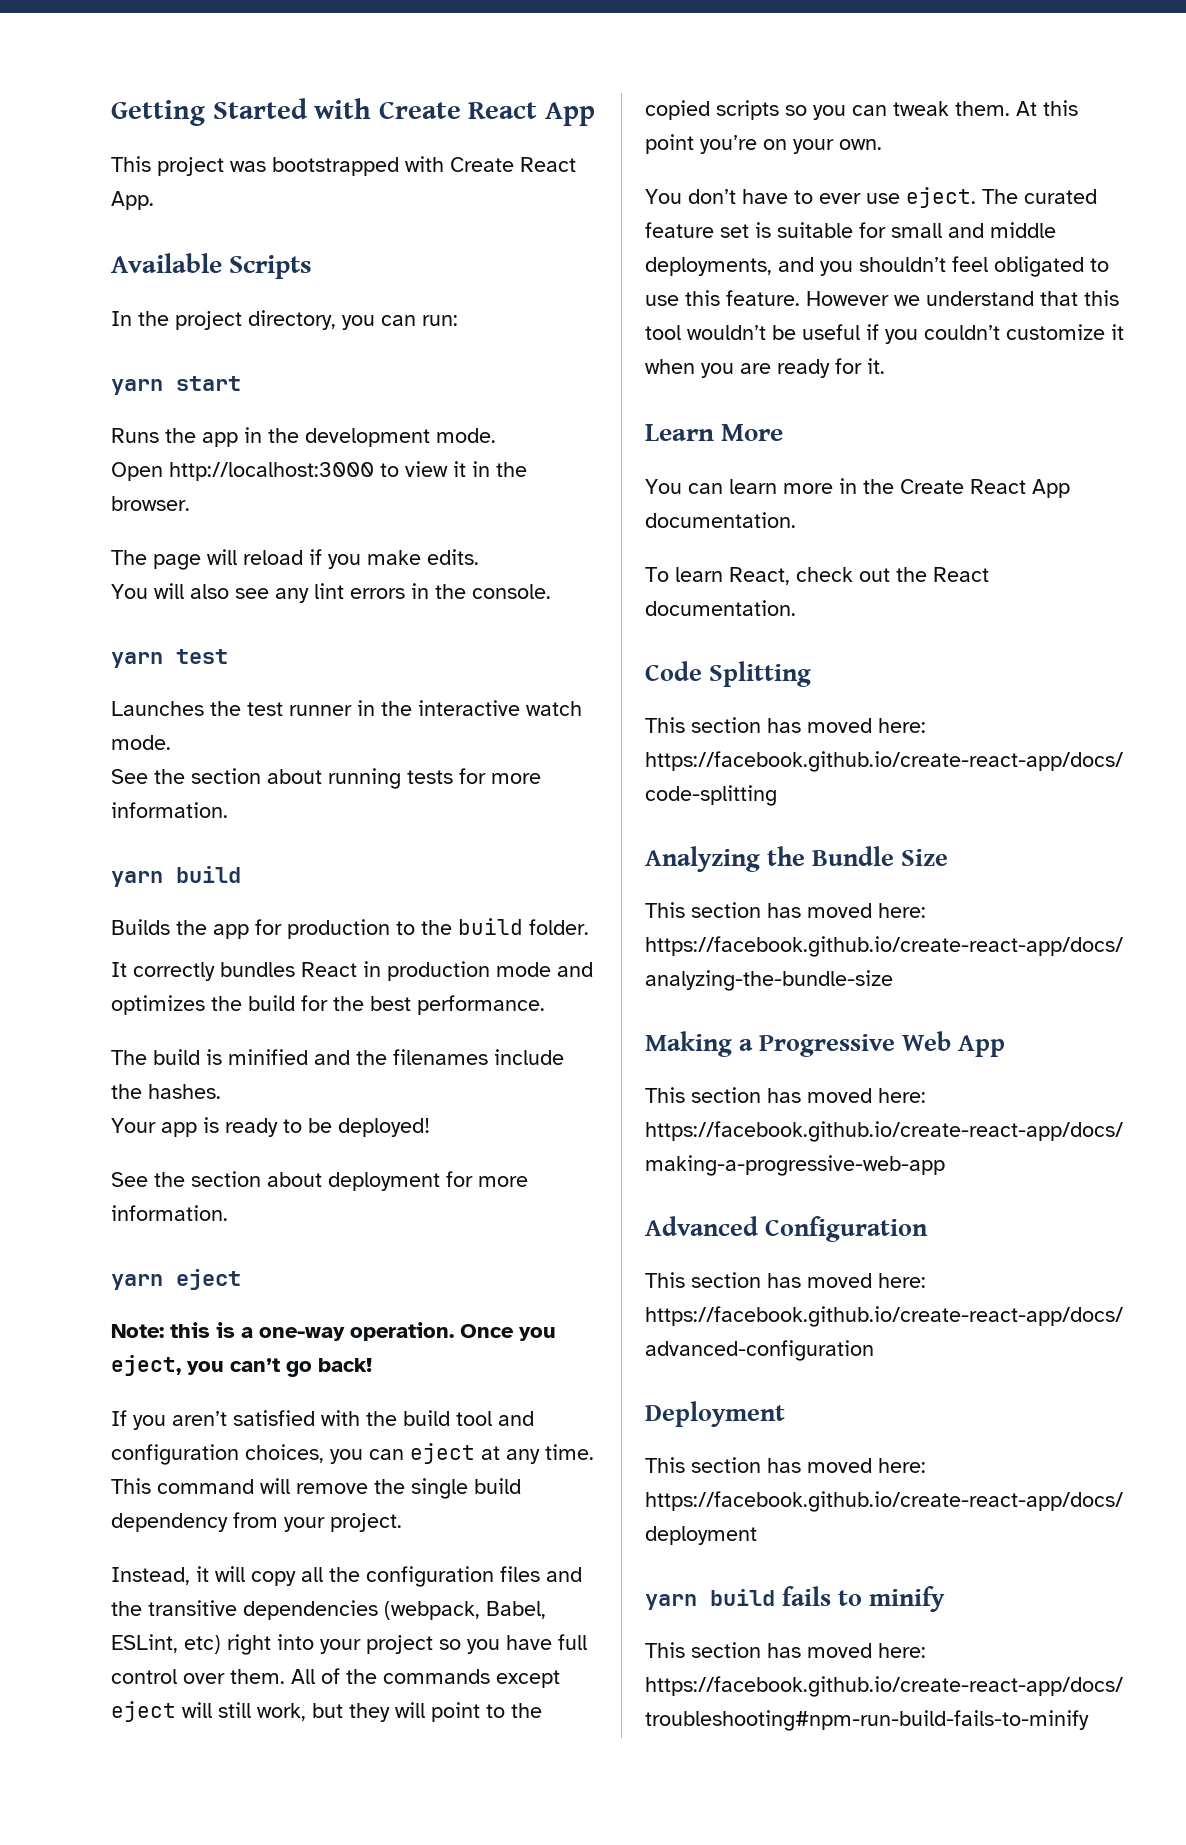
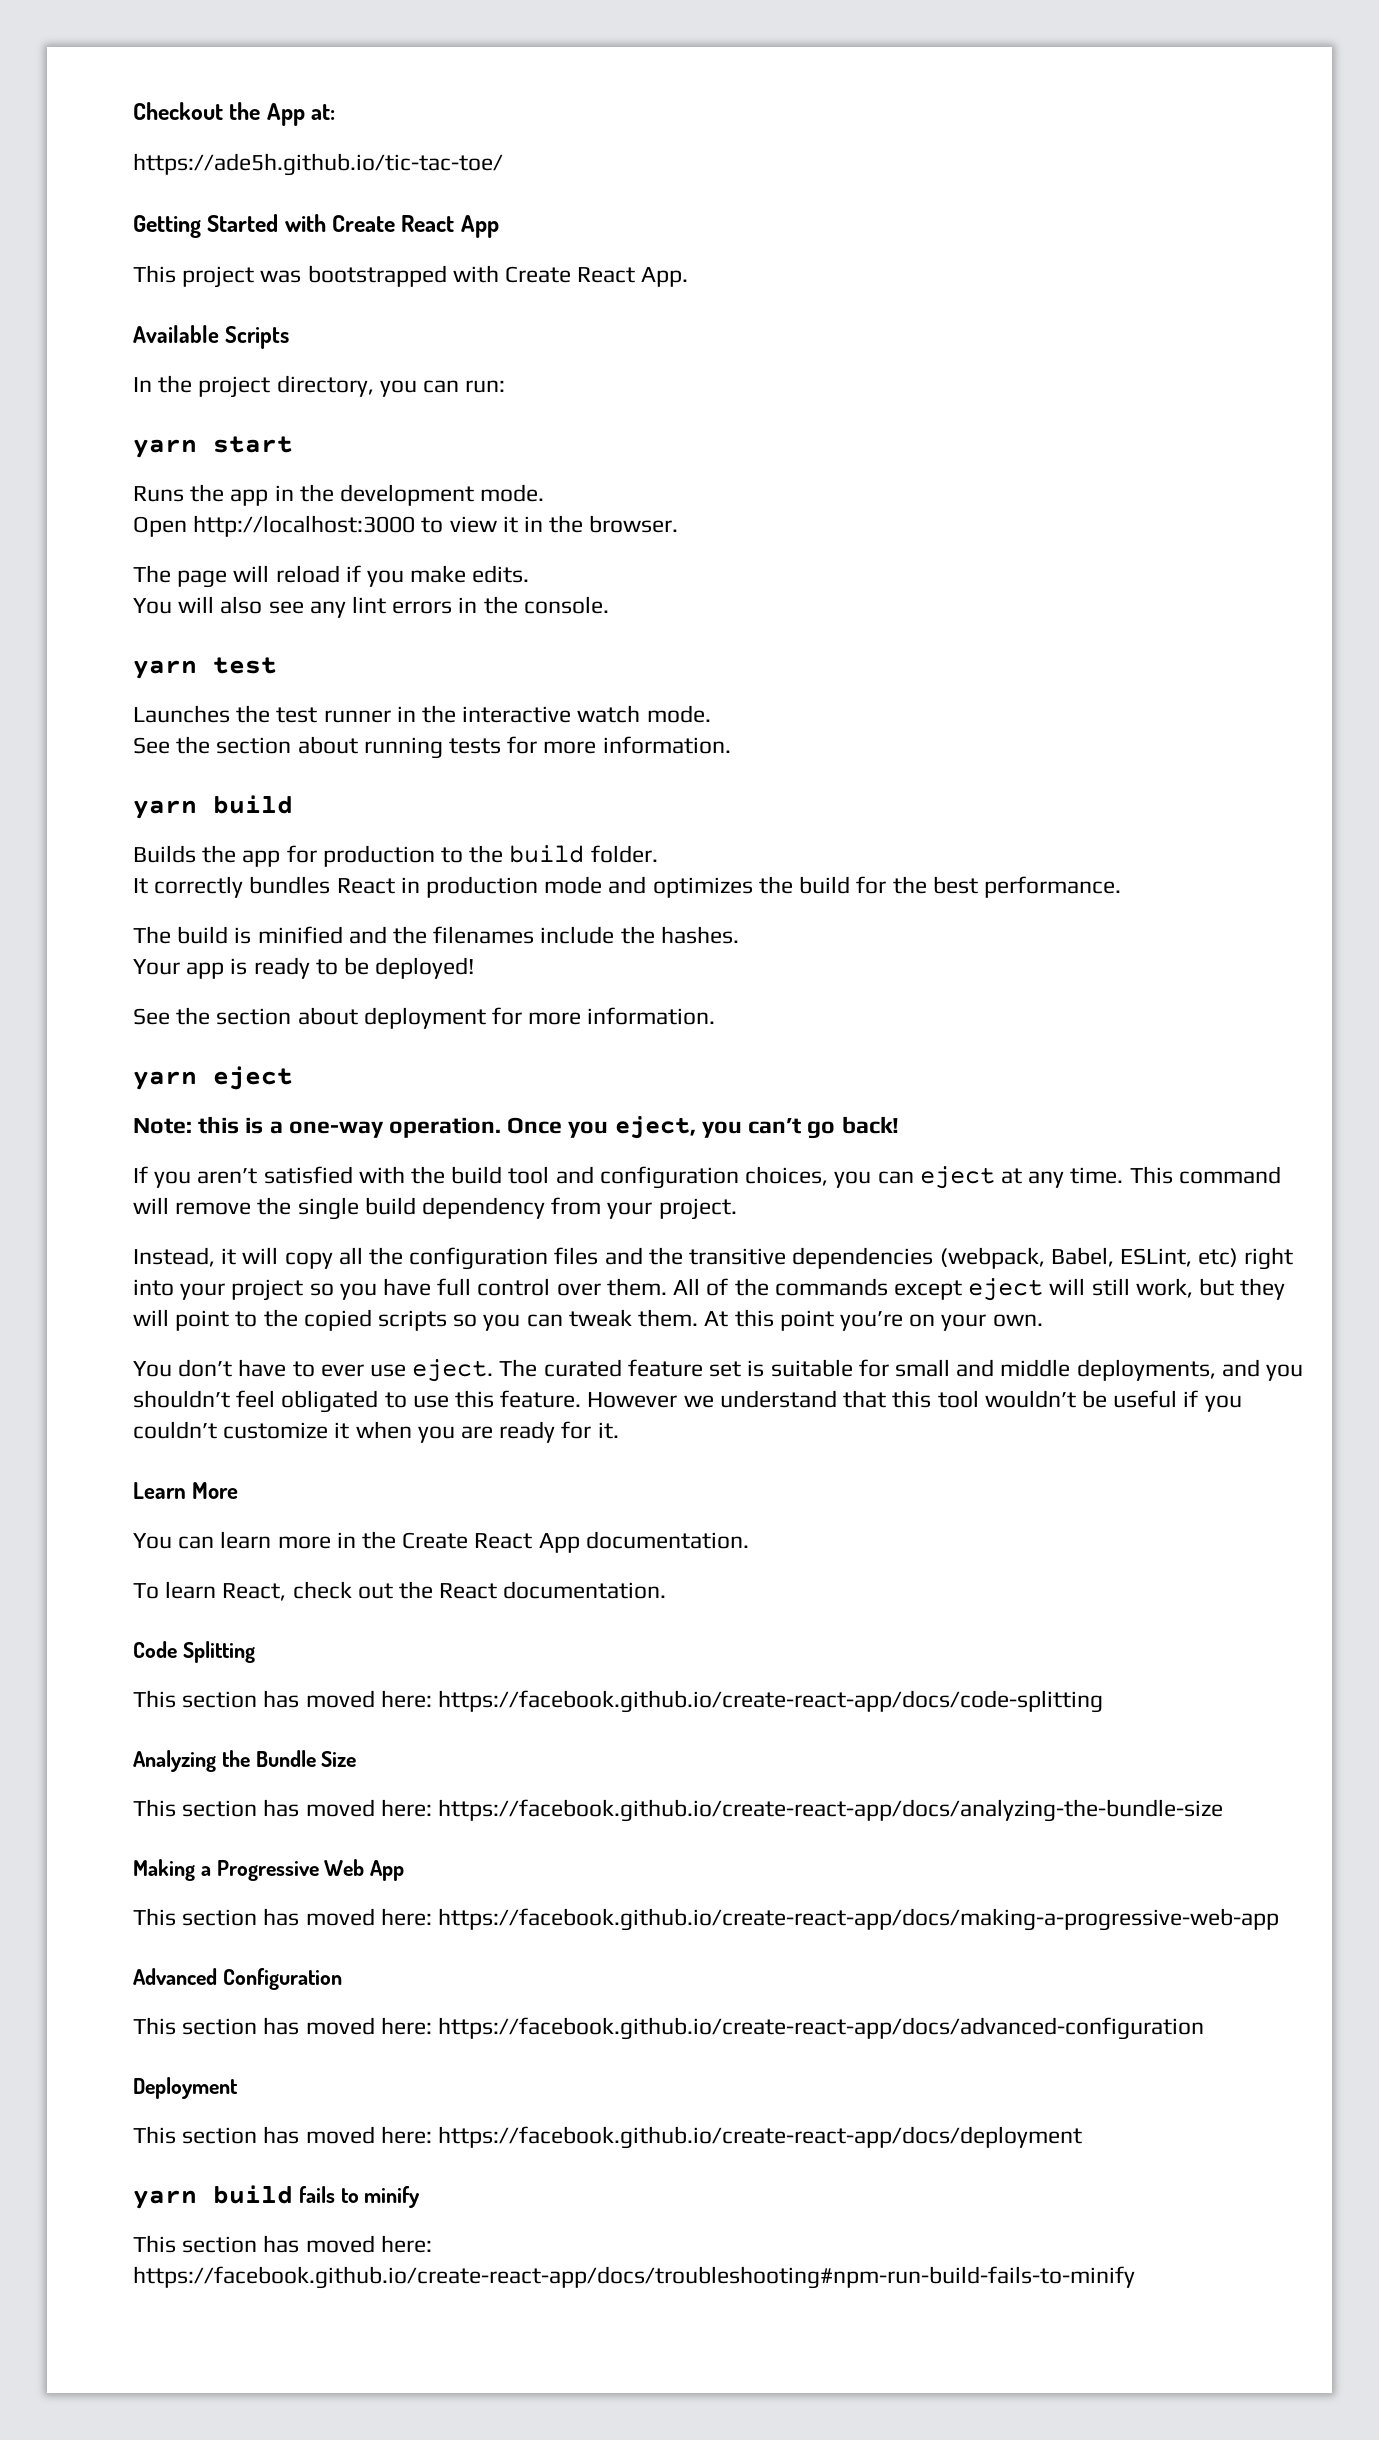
(111, 113) none -> [133,102,336,126] [133,153,503,176] Checkout the App at: // https://ade5h.github.io/tic-tac-toe/ //

